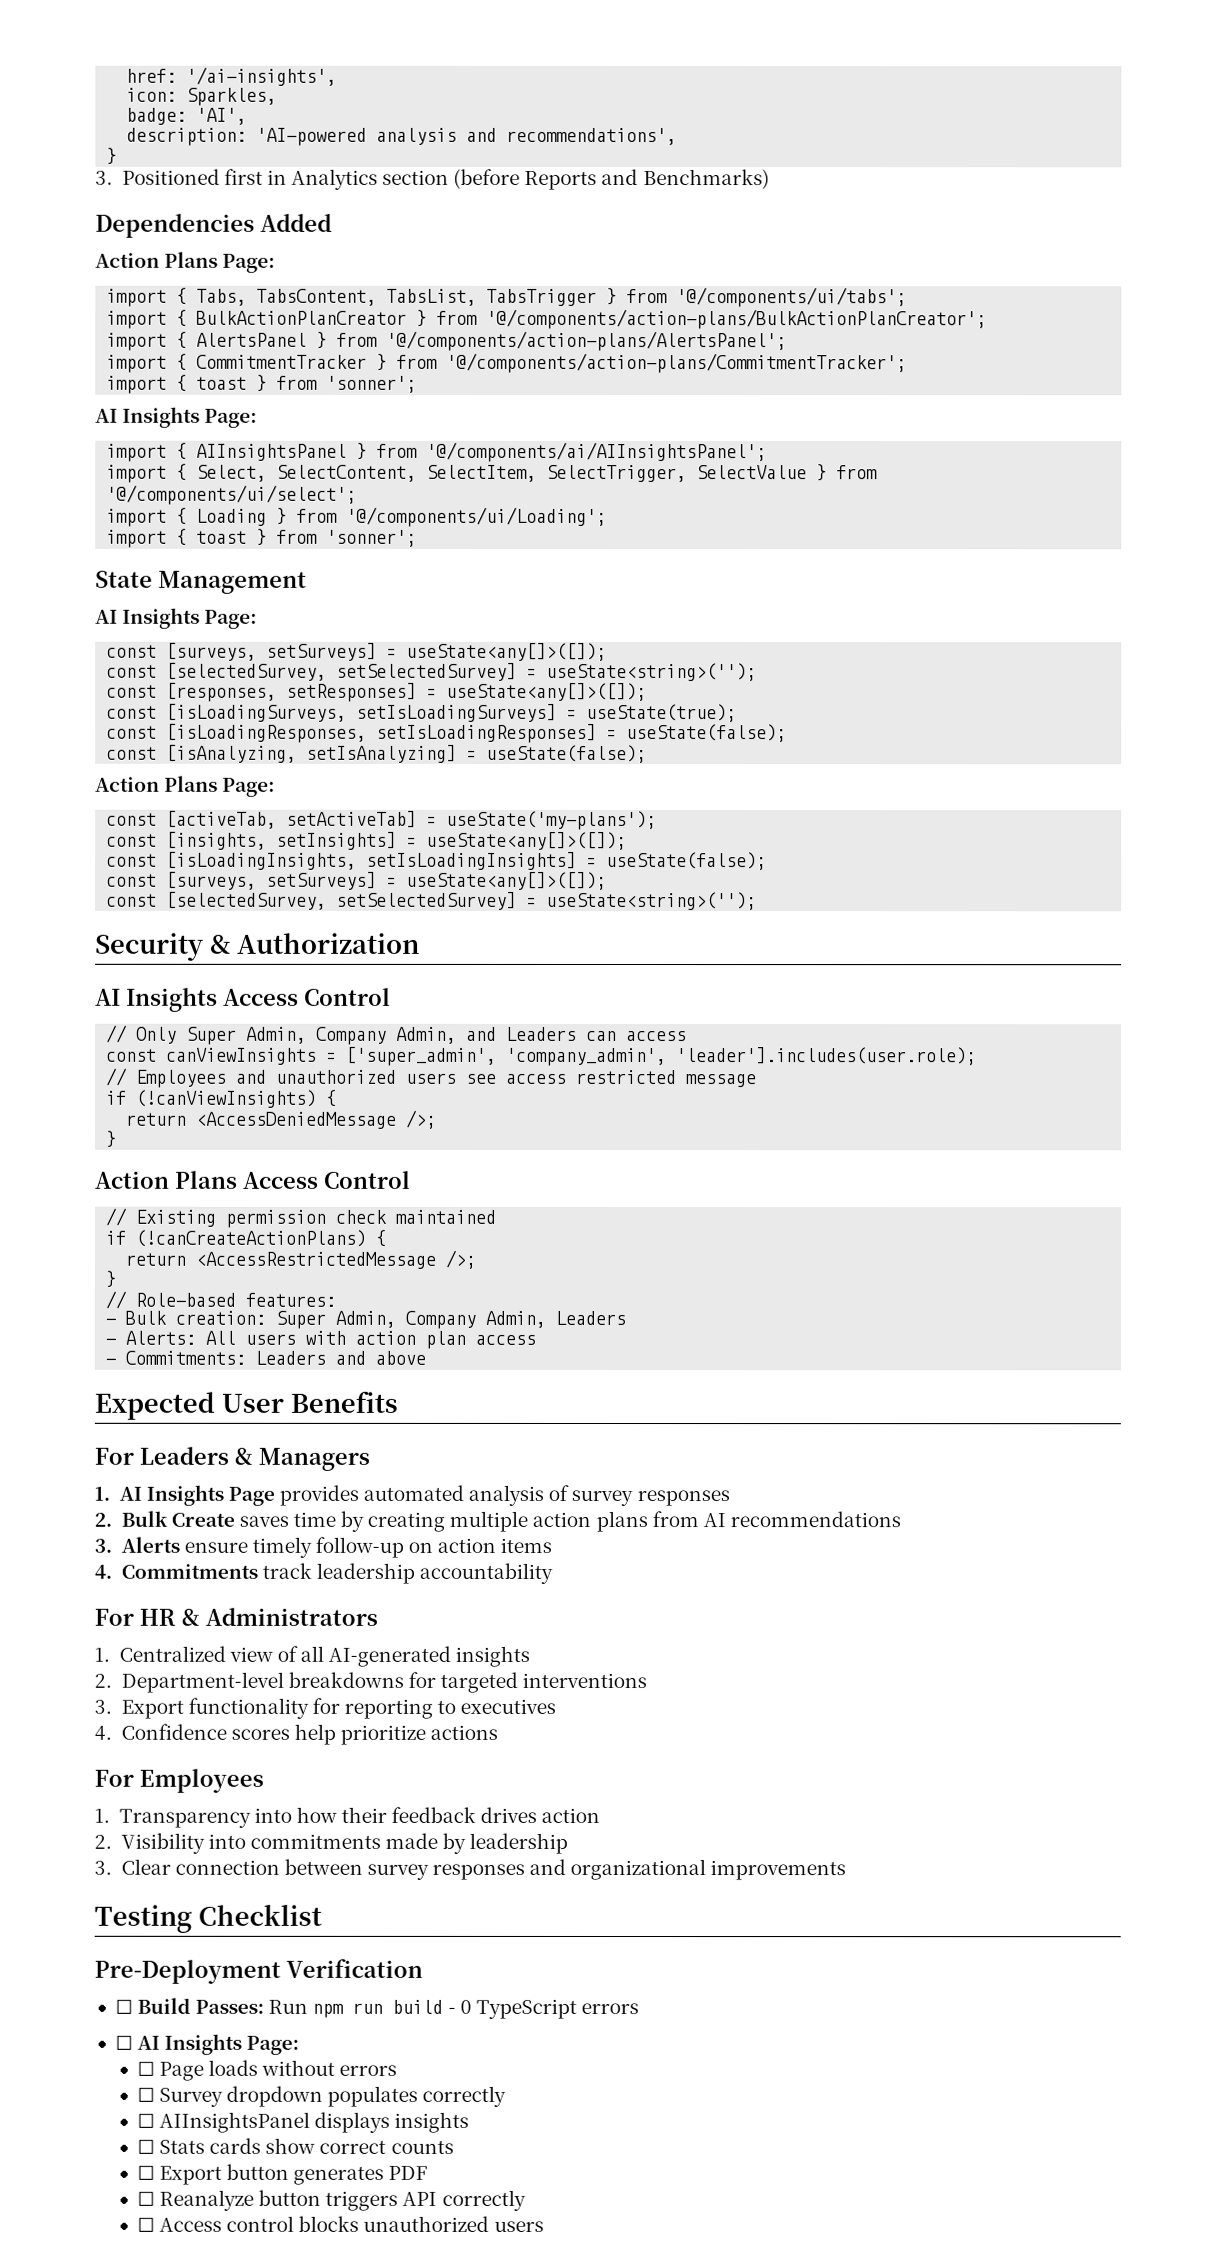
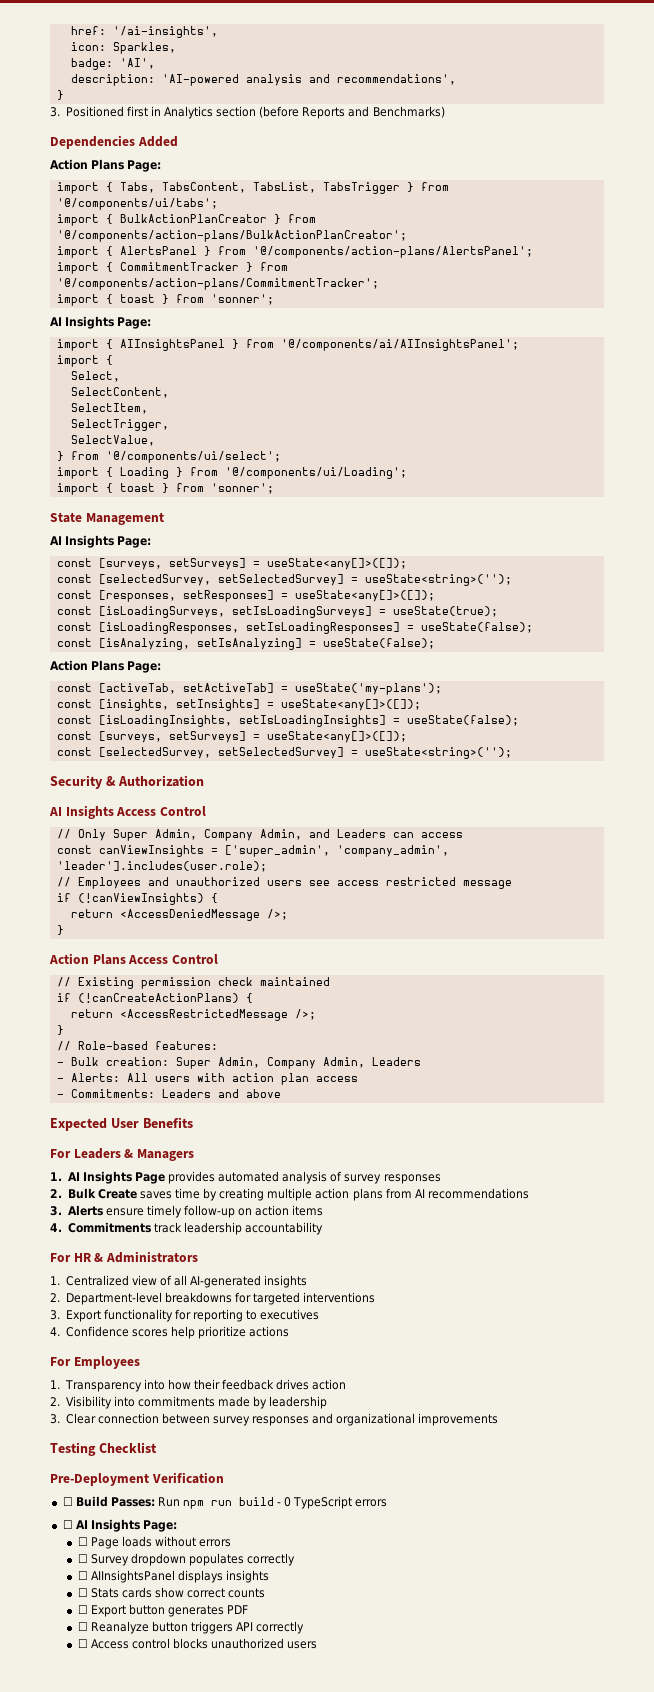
(188, 472) none -> (113, 360) //
(268, 473) none -> (120, 376) //
(418, 473) none -> (169, 392) //
(538, 473) none -> (148, 408) //
[696,465,808,480] SelectValue -> [70,435,155,446] // SelectValue, //

